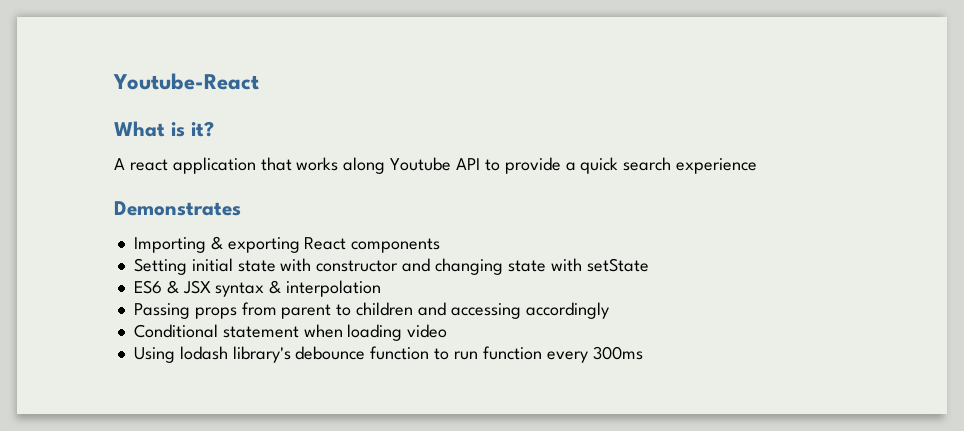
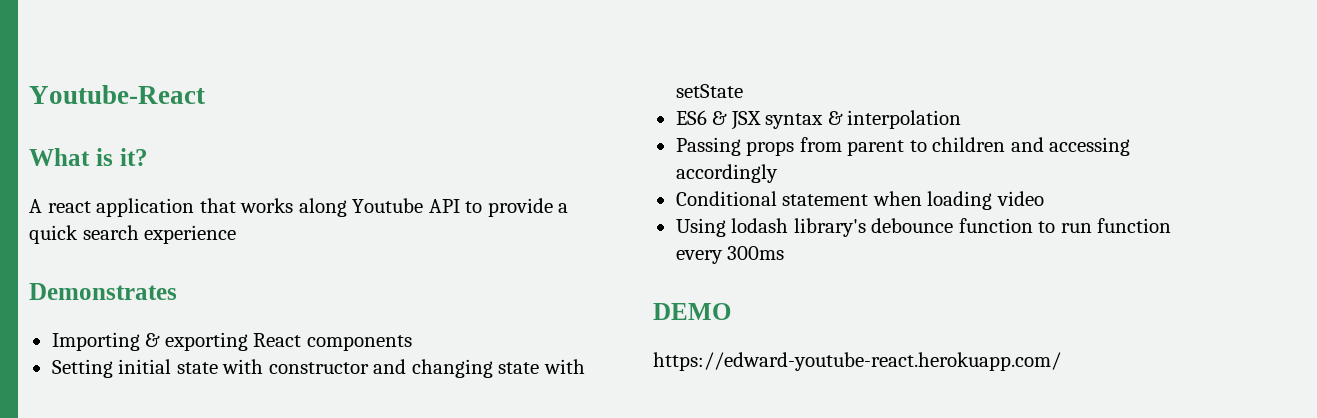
(643, 353) none -> [653,303,731,320] [653,352,1061,371] // DEMO // https://edward-youtube-react.herokuapp.com/

